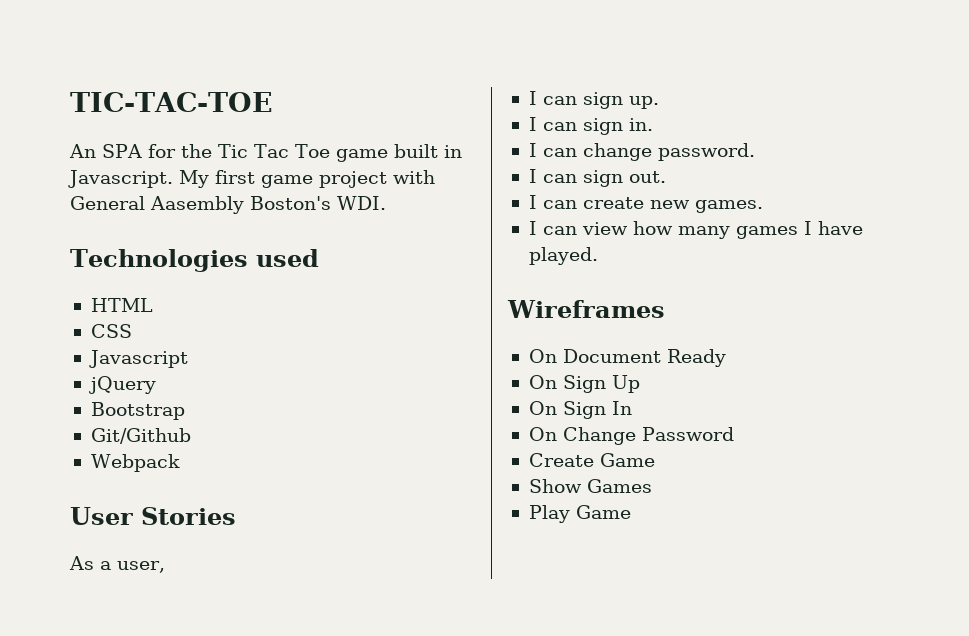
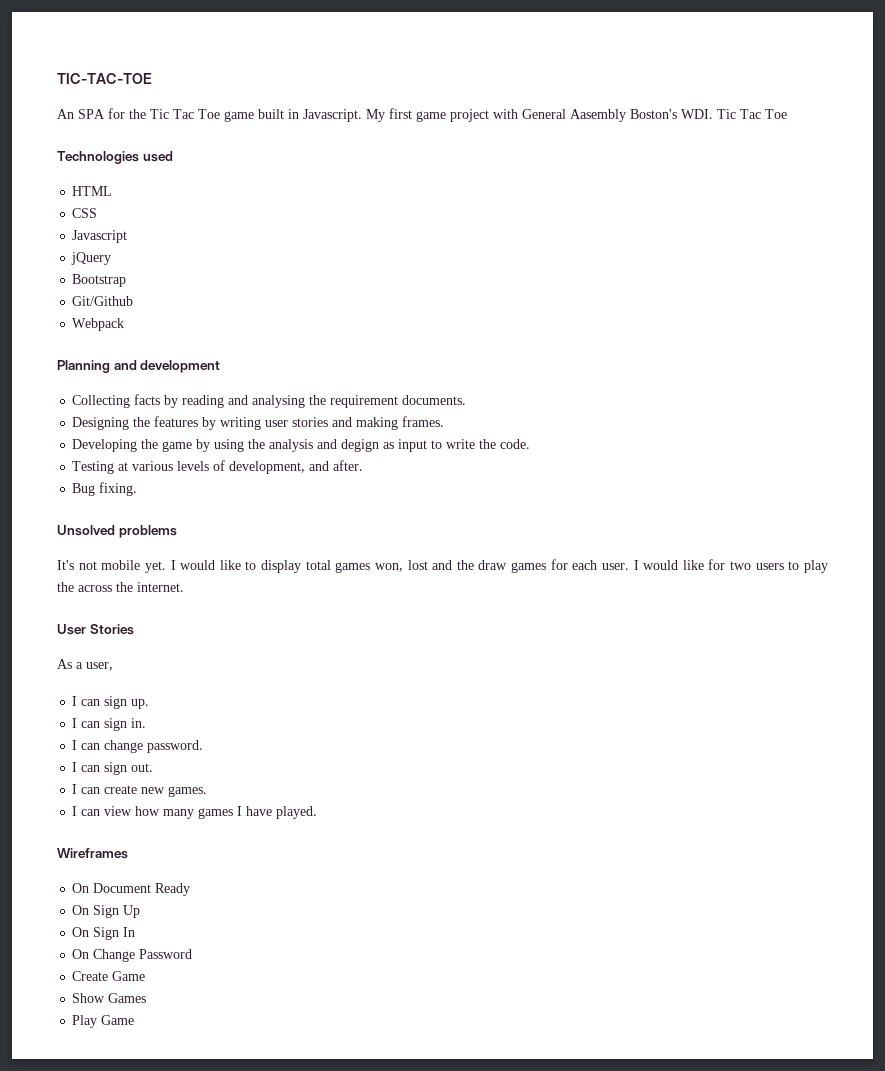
(386, 203) none -> [717,109,787,119] Tic Tac Toe
(180, 463) none -> [57,360,221,373] [72,394,467,408] [72,416,445,430] [72,439,531,452] [72,460,364,474] [72,482,138,496] [57,525,177,538] [57,559,829,573] [57,582,184,592] // Planning and development // Collecting facts by reading and analysing the requirement documents. // Designing the features by writing user stories and making frames. // Developing the game by using the analysis and degign as input to write the code. // Testing at various levels of development, and after. // Bug fixing. // Unsolved problems // It's not mobile yet. I would like to display total games won, lost and the draw games for each user. I would like for two users to play the across the internet.

